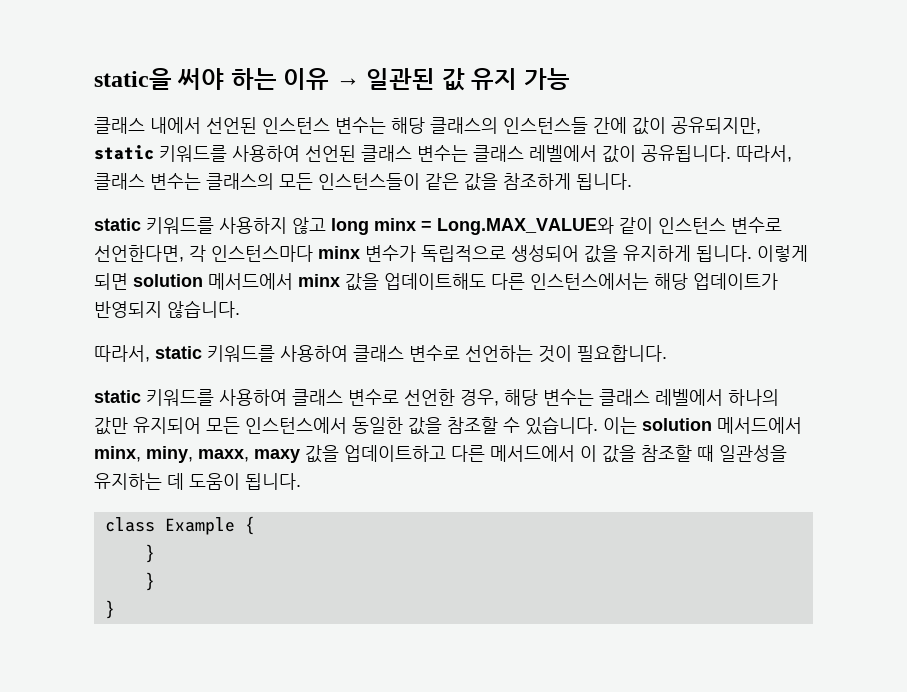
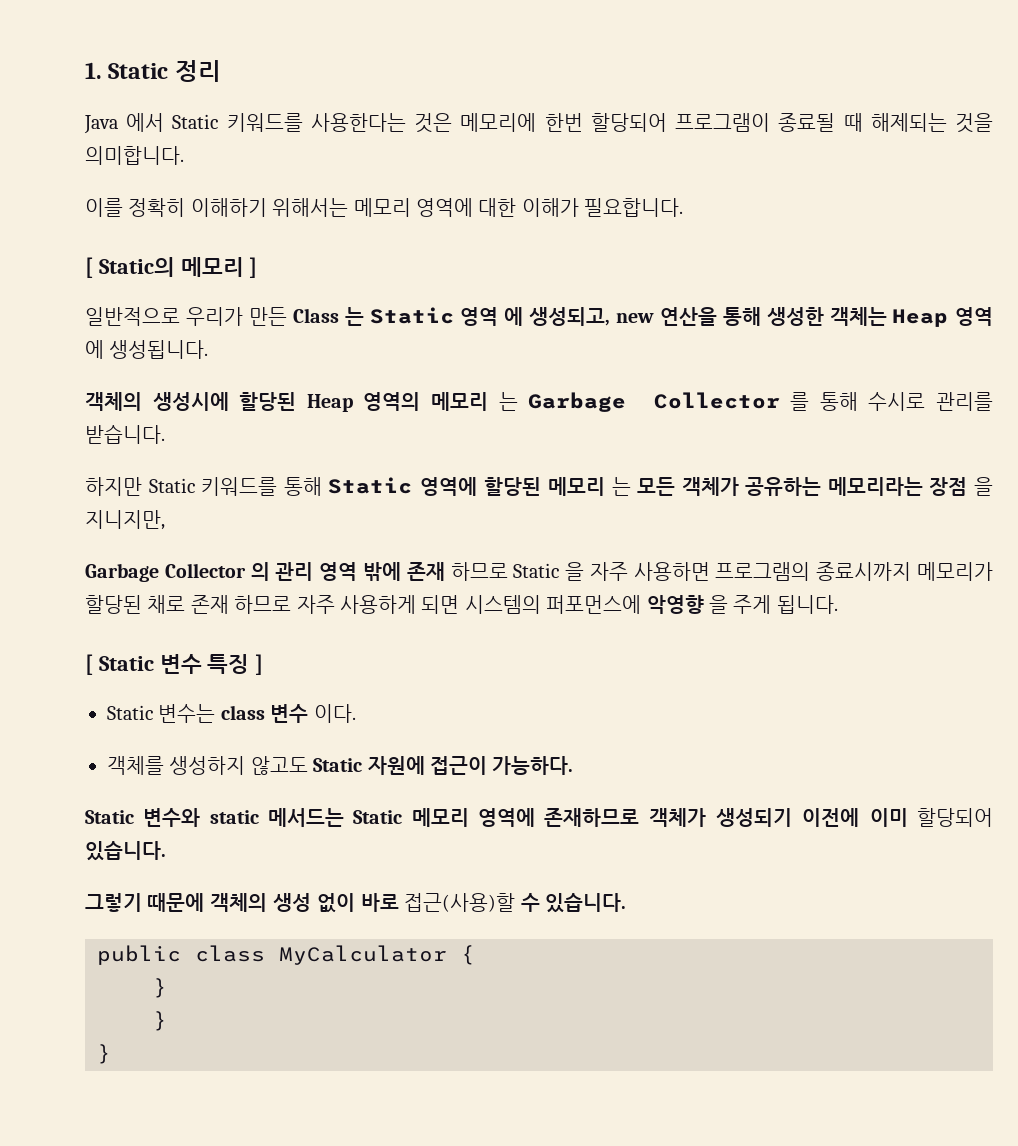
[94,68,570,91] [94,117,761,135] [94,145,792,163] [94,173,632,191] [94,217,782,235] [94,245,808,263] [94,273,778,291] [94,300,240,318] [94,345,667,363] [94,389,779,406] [94,416,802,435] [94,445,787,463] [94,473,301,490] [104,517,235,535] static을 써야 하는 이유 → 일관된 값 유지 가능 // 클래스 내에서 선언된 인스턴스 변수는 해당 클래스의 인스턴스들 간에 값이 공유되지만, static 키워드를 사용하여 선언된 클래스 변수는 클래스 레벨에서 값이 공유됩니다. 따라서, 클래스 변수는 클래스의 모든 인스턴스들이 같은 값을 참조하게 됩니다. // static 키워드를 사용하지 않고 long minx = Long.MAX_VALUE와 같이 인스턴스 변수로 선언한다면, 각 인스턴스마다 minx 변수가 독립적으로 생성되어 값을 유지하게 됩니다. 이렇게 되면 solution 메서드에서 minx 값을 업데이트해도 다른 인스턴스에서는 해당 업데이트가 반영되지 않습니다. // 따라서, static 키워드를 사용하여 클래스 변수로 선언하는 것이 필요합니다. // static 키워드를 사용하여 클래스 변수로 선언한 경우, 해당 변수는 클래스 레벨에서 하나의 값만 유지되어 모든 인스턴스에서 동일한 값을 참조할 수 있습니다. 이는 solution 메서드에서 minx, miny, maxx, maxy 값을 업데이트하고 다른 메서드에서 이 값을 참조할 때 일관성을 유지하는 데 도움이 됩니다. // class Example -> [85,60,221,82] [84,113,994,134] [85,146,184,165] [85,198,684,217] [85,257,258,278] [85,307,994,327] [85,340,209,359] [85,392,993,412] [85,424,165,444] [85,477,993,496] [85,510,165,530] [85,562,994,582] [85,595,838,614] [85,654,264,675] [107,704,356,723] [107,756,574,775] [85,808,993,827] [85,841,166,861] [85,893,626,913] [97,945,447,965] 1. Static 정리 // Java 에서 Static 키워드를 사용한다는 것은 메모리에 한번 할당되어 프로그램이 종료될 때 해제되는 것을 의미합니다. // 이를 정확히 이해하기 위해서는 메모리 영역에 대한 이해가 필요합니다. // [ Static의 메모리 ] // 일반적으로 우리가 만든 Class 는 Static 영역 에 생성되고, new 연산을 통해 생성한 객체는 Heap 영역 에 생성됩니다. // 객체의 생성시에 할당된 Heap 영역의 메모리 는 Garbage Collector 를 통해 수시로 관리를 받습니다. // 하지만 Static 키워드를 통해 Static 영역에 할당된 메모리 는 모든 객체가 공유하는 메모리라는 장점 을 지니지만, // Garbage Collector 의 관리 영역 밖에 존재 하므로 Static 을 자주 사용하면 프로그램의 종료시까지 메모리가 할당된 채로 존재 하므로 자주 사용하게 되면 시스템의 퍼포먼스에 악영향 을 주게 됩니다. // [ Static 변수 특징 ] // Static 변수는 class 변수 이다. // 객체를 생성하지 않고도 Static 자원에 접근이 가능하다. // Static 변수와 static 메서드는 Static 메모리 영역에 존재하므로 객체가 생성되기 이전에 이미 할당되어 있습니다. // 그렇기 때문에 객체의 생성 없이 바로 접근(사용)할 수 있습니다. // public class MyCalculator

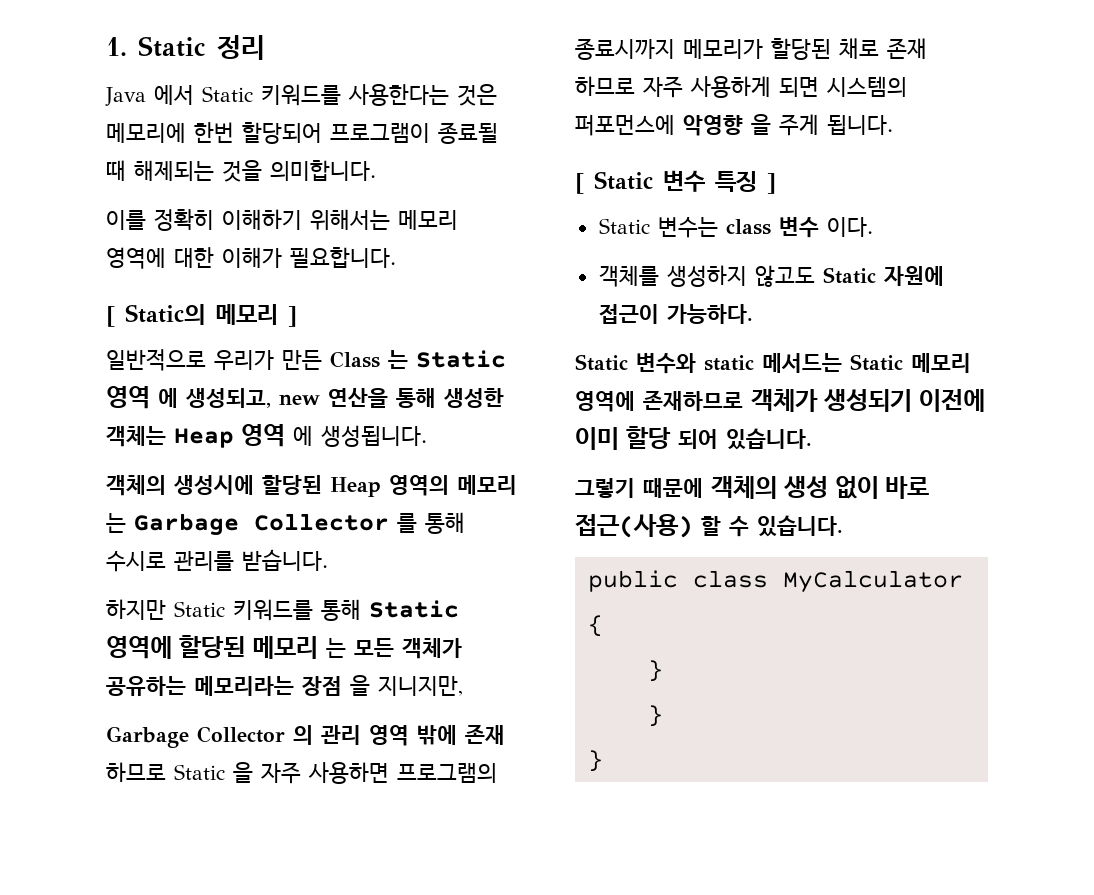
[917,808,993,827] 할당되어 -> [625,426,718,449] 할당 되어
[404,893,516,912] 접근(사용)할 -> [575,514,721,538] 접근(사용) 할

